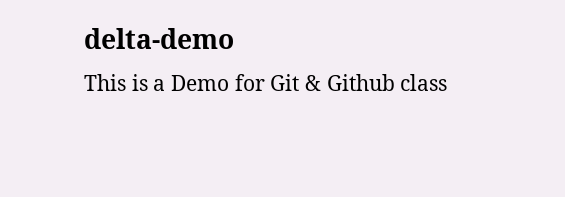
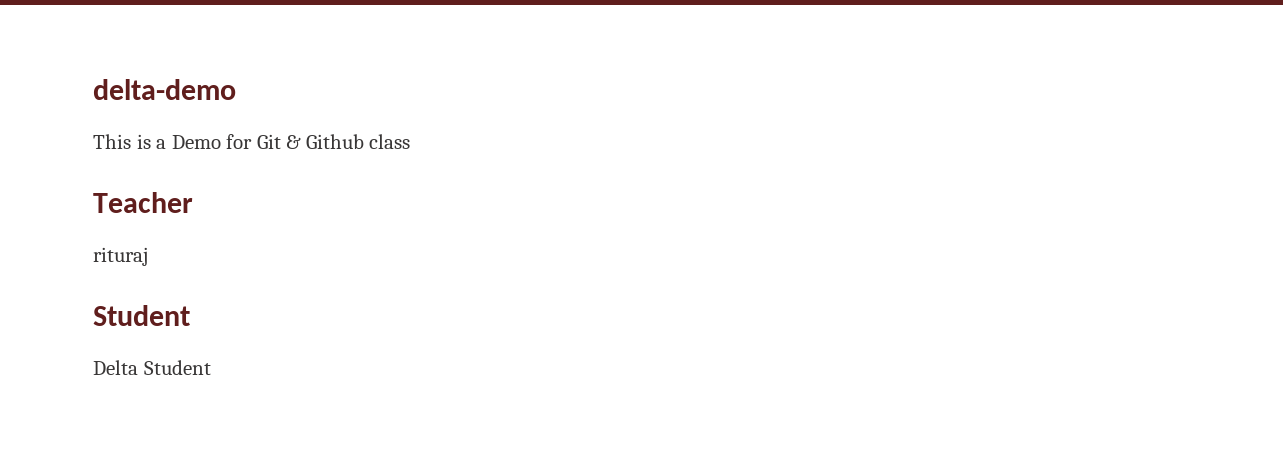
(448, 82) none -> [93,192,193,213] [93,247,148,266] [93,305,190,326] [93,360,211,375] // Teacher // rituraj // Student // Delta Student

